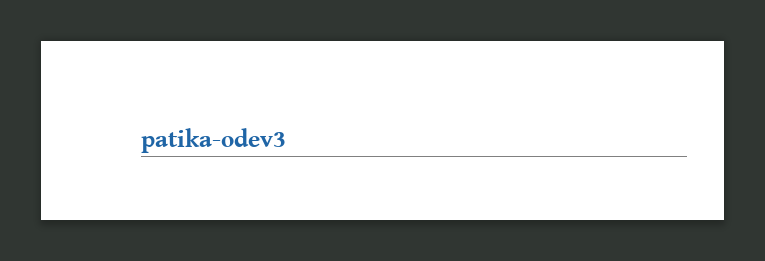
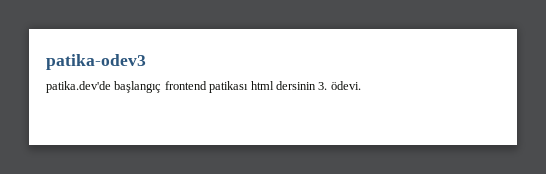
(286, 140) none -> [46,81,361,93] // patika.dev'de başlangıç frontend patikası html dersinin 3. ödevi.

